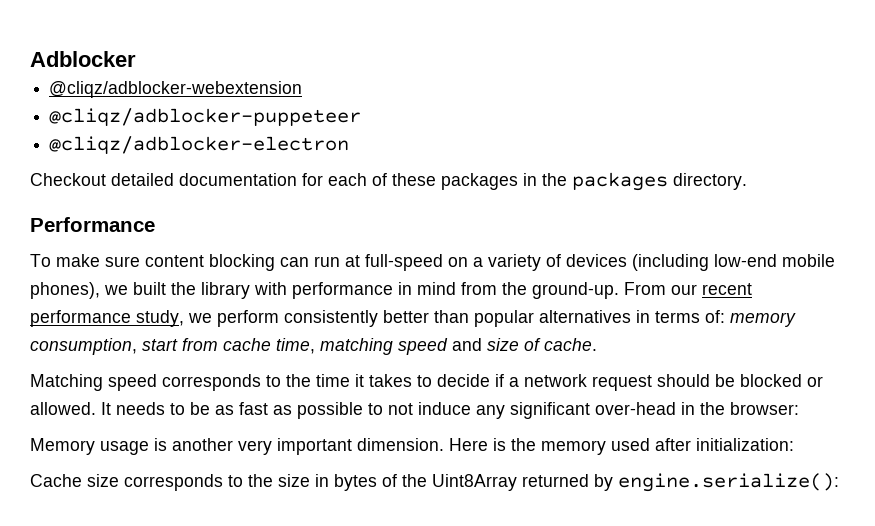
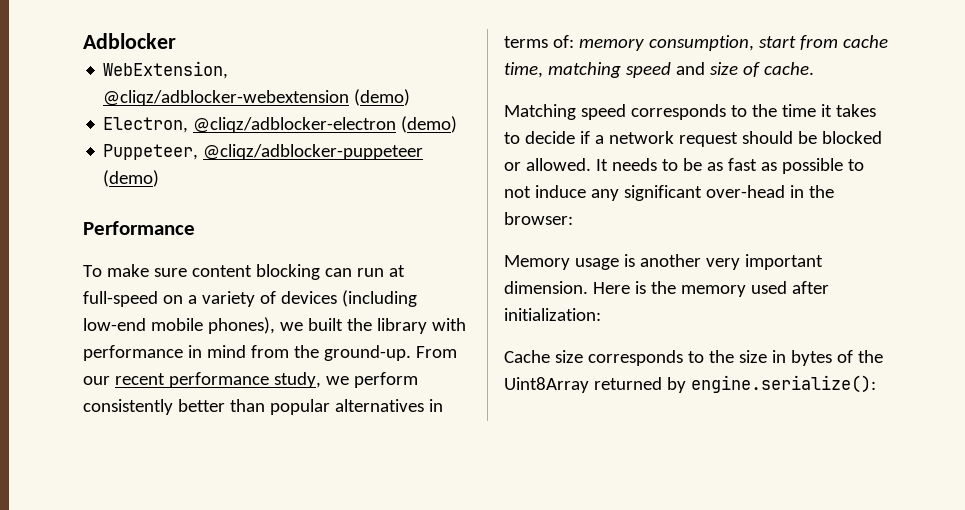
(136, 59) none -> [103,61,229,79] WebExtension,
[49,108,362,126] [49,136,350,154] [30,172,747,191] // @cliqz/adblocker-puppeteer // @cliqz/adblocker-electron // Checkout detailed documentation for each of these packages in the packages directory. -> [354,89,411,106] [103,116,458,133] [103,144,424,160] [103,170,160,187] (demo) // Electron, @cliqz/adblocker-electron (demo) // Puppeteer, @cliqz/adblocker-puppeteer (demo)

